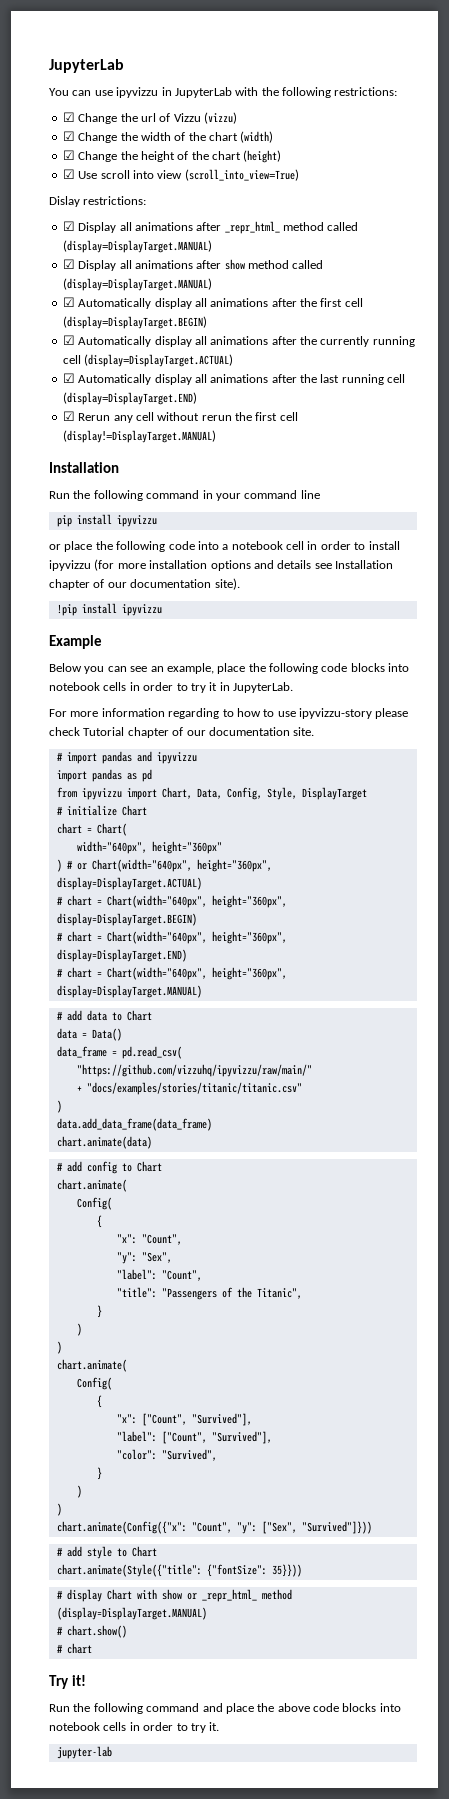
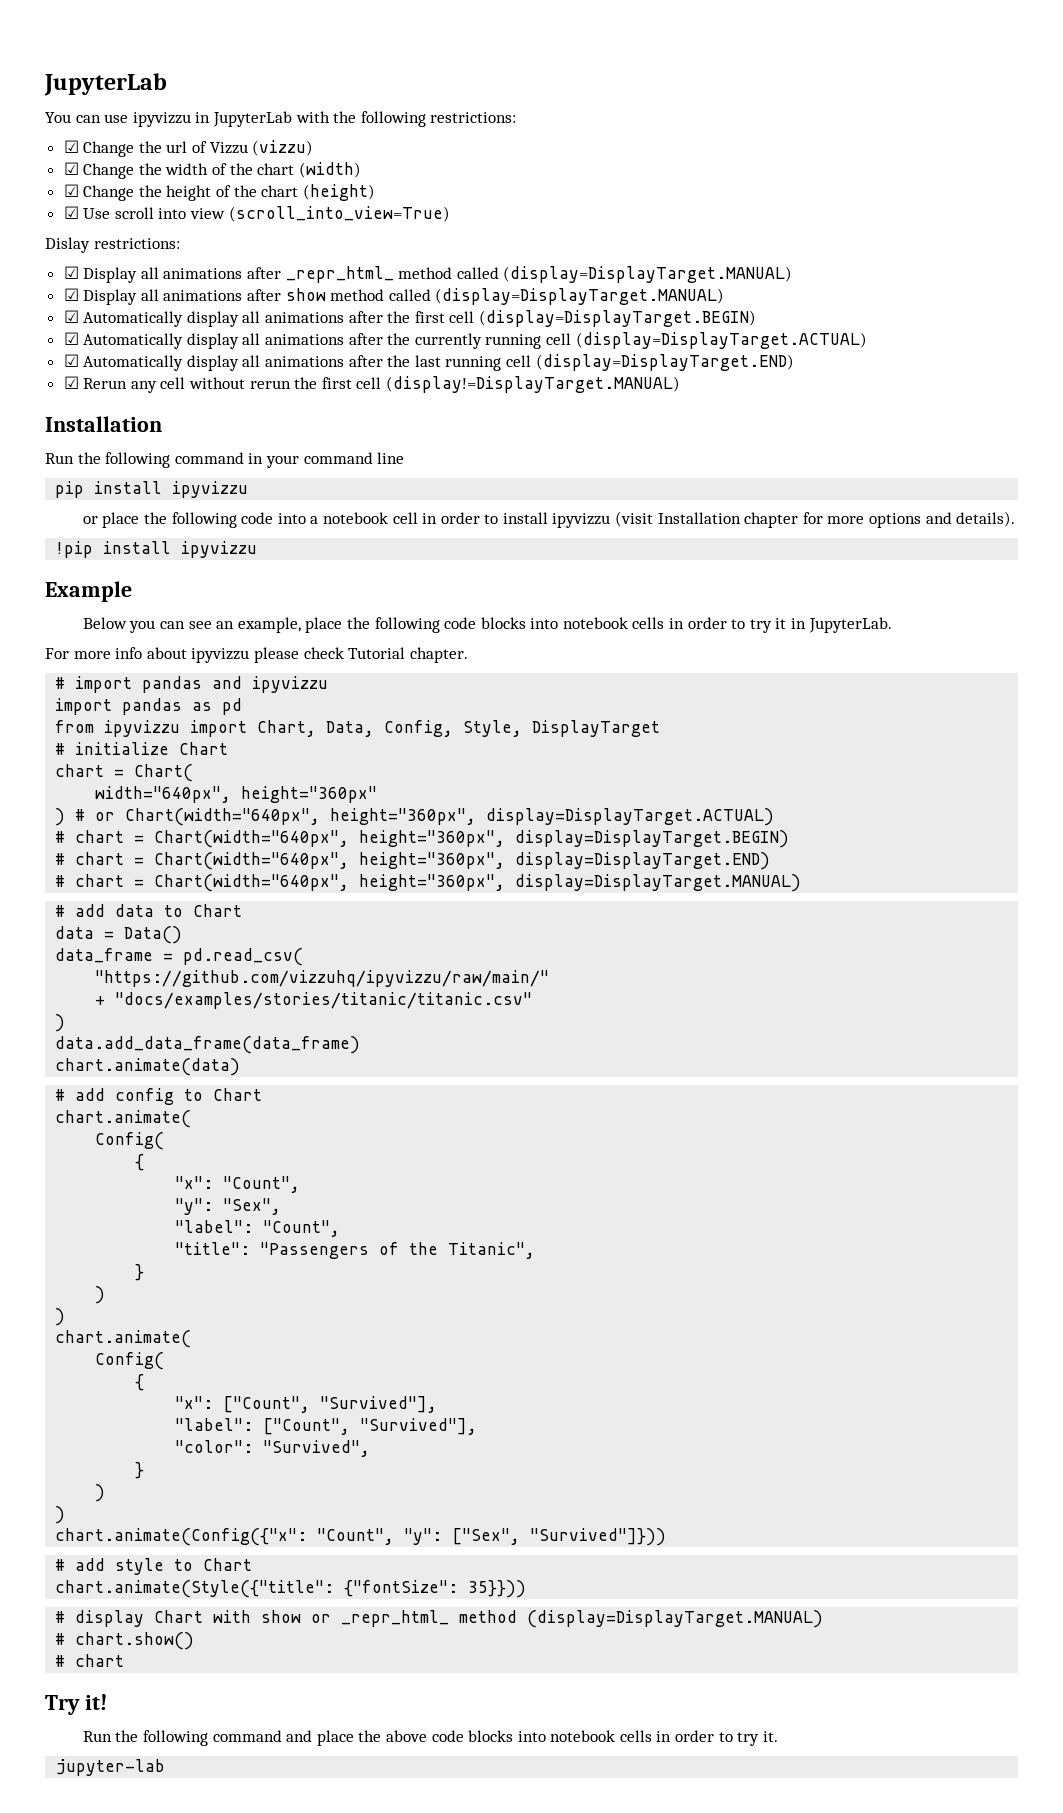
[94,559,393,571] [49,578,240,590] (for more installation options and details see Installation chapter of our documentation site). -> [615,511,1016,528] (visit Installation chapter for more options and details).
[101,708,409,719] [49,727,315,738] information regarding to how to use ipyvizzu-story please check Tutorial chapter of our documentation site. -> [115,647,468,663] info about ipyvizzu please check Tutorial chapter.

